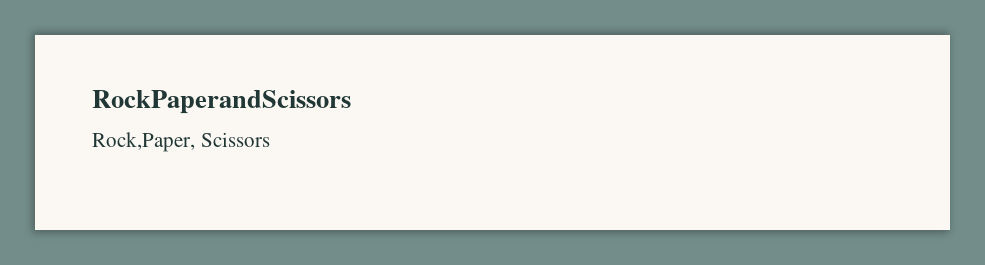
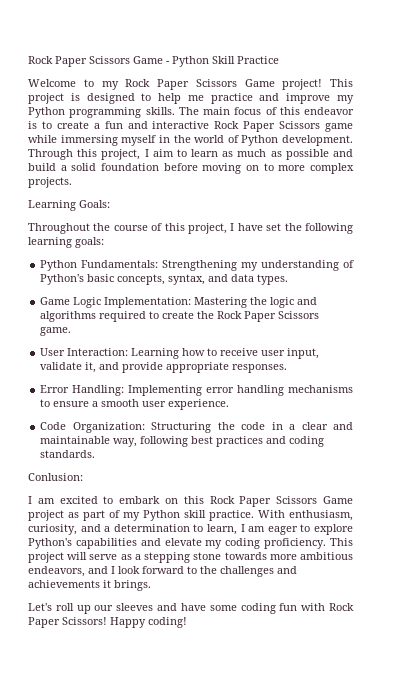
[92,90,351,114] [92,132,270,152] RockPaperandScissors // Rock,Paper, Scissors -> [28,56,279,67] [28,79,353,90] [28,93,354,104] [28,107,354,118] [28,121,353,132] [28,135,353,146] [28,149,354,160] [28,163,354,174] [28,177,72,188] [28,200,110,211] [28,223,353,234] [28,237,104,248] [40,260,354,271] [40,274,289,285] [40,297,318,308] [40,311,320,322] [40,327,72,336] [40,348,320,359] [40,362,288,373] [40,385,353,396] [40,399,230,410] [40,422,354,433] [40,436,325,447] [40,450,96,458] [28,473,83,481] [28,496,354,507] [28,510,353,521] [28,524,353,535] [28,538,353,549] [28,552,354,563] [28,566,297,577] [28,580,151,591] [28,603,354,614] [28,617,187,628] Rock Paper Scissors Game - Python Skill Practice // Welcome to my Rock Paper Scissors Game project! This project is designed to help me practice and improve my Python programming skills. The main focus of this endeavor is to create a fun and interactive Rock Paper Scissors game while immersing myself in the world of Python development. Through this project, I aim to learn as much as possible and build a solid foundation before moving on to more complex projects. // Learning Goals: // Throughout the course of this project, I have set the following learning goals: // Python Fundamentals: Strengthening my understanding of Python's basic concepts, syntax, and data types. // Game Logic Implementation: Mastering the logic and algorithms required to create the Rock Paper Scissors game. // User Interaction: Learning how to receive user input, validate it, and provide appropriate responses. // Error Handling: Implementing error handling mechanisms to ensure a smooth user experience. // Code Organization: Structuring the code in a clear and maintainable way, following best practices and coding standards. // Conlusion: // I am excited to embark on this Rock Paper Scissors Game project as part of my Python skill practice. With enthusiasm, curiosity, and a determination to learn, I am eager to explore Python's capabilities and elevate my coding proficiency. This project will serve as a stepping stone towards more ambitious endeavors, and I look forward to the challenges and achievements it brings. // Let's roll up our sleeves and have some coding fun with Rock Paper Scissors! Happy coding!

